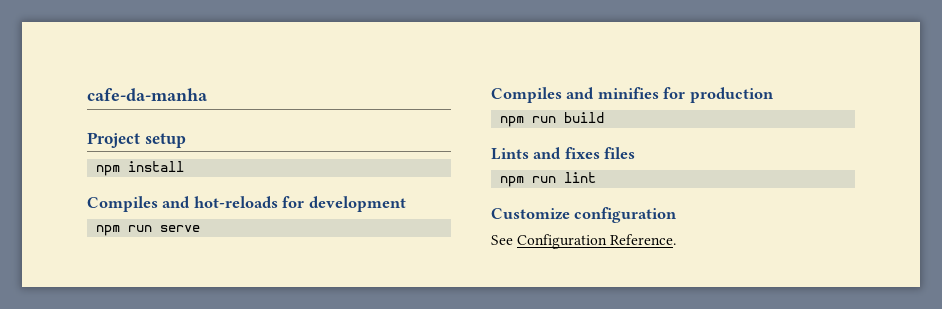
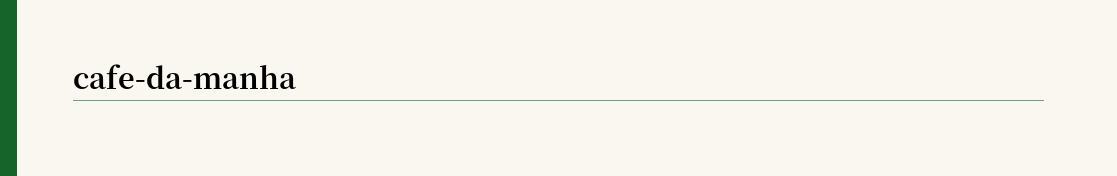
[87,132,186,148] [96,161,185,176] [87,196,406,212] [96,225,201,236] [491,87,774,103] [500,112,605,127] [491,147,636,160] [500,172,597,187] [491,207,678,223] [491,234,677,249] // Project setup // npm install // Compiles and hot-reloads for development // npm run serve // Compiles and minifies for production // npm run build // Lints and fixes files // npm run lint // Customize configuration // See Configuration Reference. -> (296, 76) none

